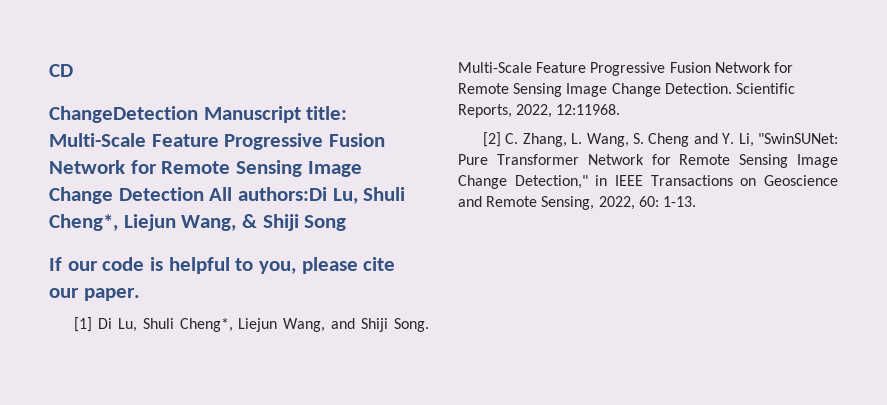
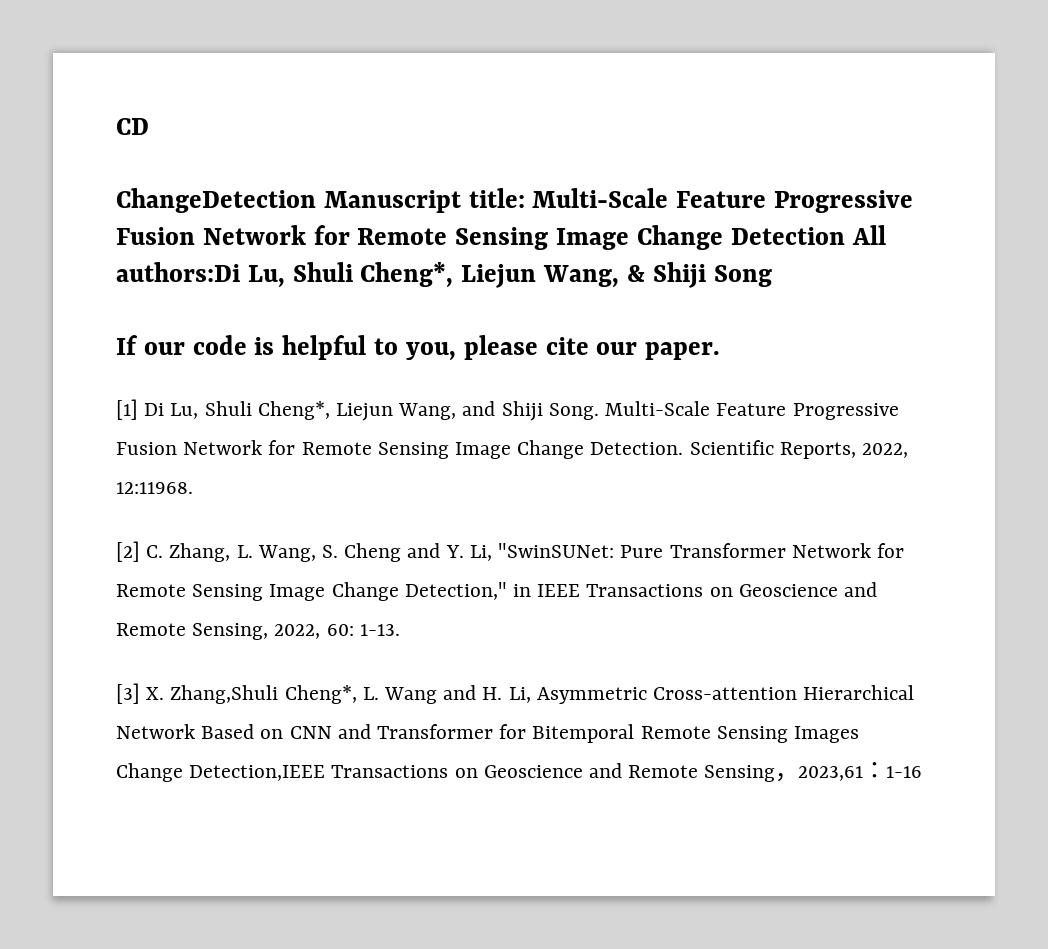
(696, 201) none -> [116,683,915,704] [116,724,860,743] [116,762,923,782] // [3] X. Zhang,Shuli Cheng*, L. Wang and H. Li, Asymmetric Cross-attention Hierarchical Network Based on CNN and Transformer for Bitemporal Remote Sensing Images Change Detection,IEEE Transactions on Geoscience and Remote Sensing，2023,61：1-16

